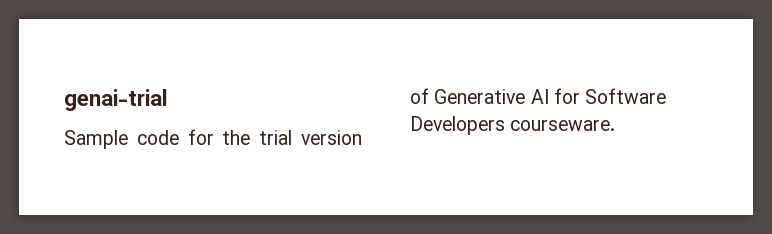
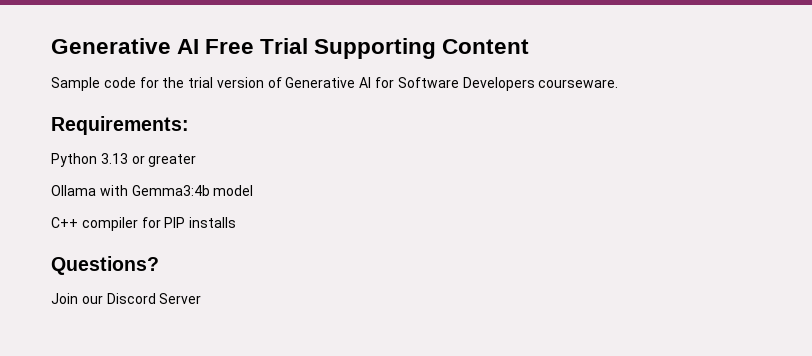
[64,89,168,111] genai-trial -> [51,38,530,59] Generative AI Free Trial Supporting Content
(616, 125) none -> [51,116,189,135] [51,153,197,167] [51,185,254,196] [51,217,237,231] [51,256,159,275] [51,293,202,304] // Requirements: // Python 3.13 or greater // Ollama with Gemma3:4b model // C++ compiler for PIP installs // Questions? // Join our Discord Server

